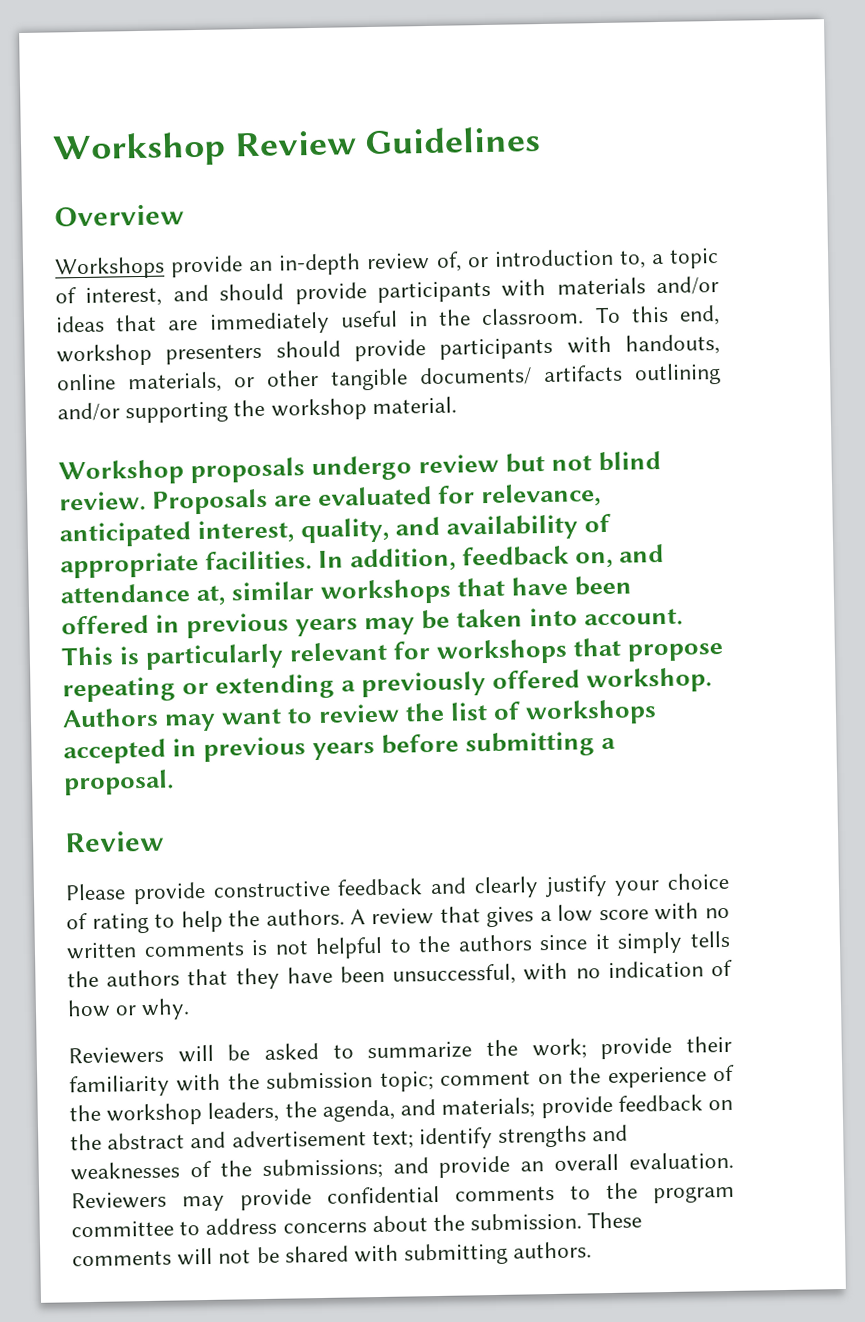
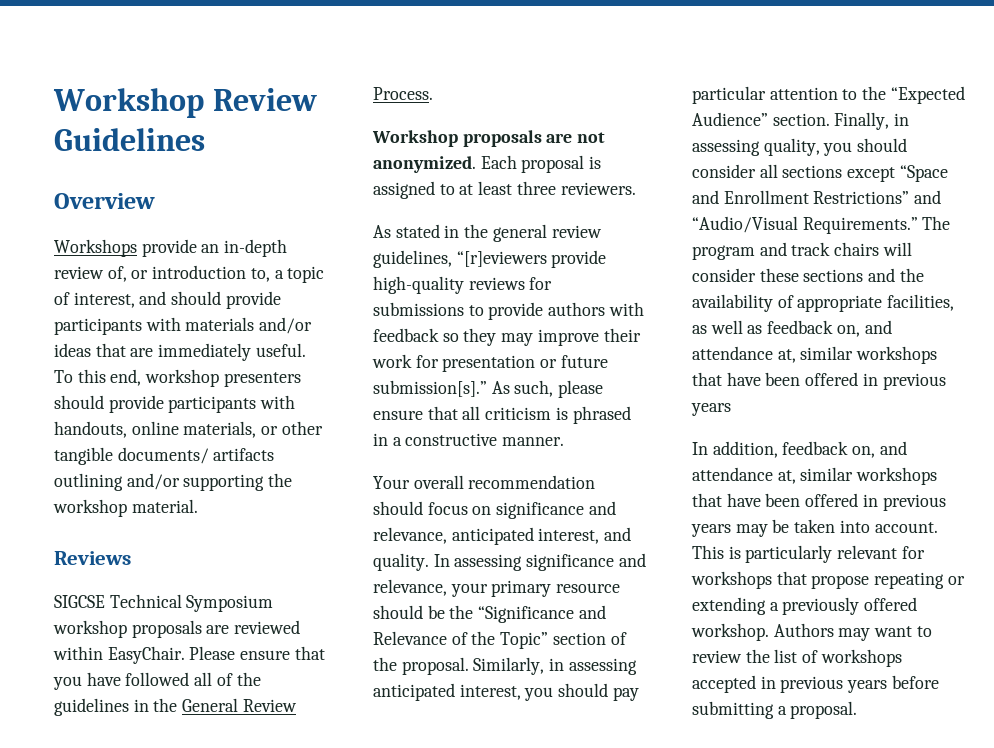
[339,307,585,328] useful in the classroom. -> [255,343,306,357] useful.
[58,451,662,486] [59,483,602,515] [59,513,612,548] [60,550,313,579] Workshop proposals undergo review but not blind review. Proposals are evaluated for relevance, anticipated interest, quality, and availability of appropriate facilities. -> [54,551,131,565] [54,594,274,612] [53,620,301,638] [53,646,325,664] [53,672,261,690] [54,698,297,716] [373,87,433,100] [372,130,606,147] [373,155,602,173] [373,181,636,199] [373,224,602,242] [373,250,607,268] [373,276,553,294] [373,302,644,320] [373,328,641,346] [372,354,608,372] [373,380,604,398] [373,406,631,424] [373,433,565,446] [373,475,596,489] [373,501,616,519] [373,527,632,545] [373,553,646,571] [373,579,621,597] [373,605,606,623] [373,631,627,649] [373,657,637,675] [373,683,639,701] [692,86,965,104] [692,112,910,130] [692,138,908,156] [692,164,948,182] [692,190,942,204] [692,216,951,234] [692,242,912,260] [692,268,924,282] [692,294,955,312] [692,320,892,337] [692,346,938,364] [692,372,946,390] [691,403,731,416] Reviews // SIGCSE Technical Symposium workshop proposals are reviewed within EasyChair. Please ensure that you have followed all of the guidelines in the General Review Process. // Workshop proposals are not anonymized. Each proposal is assigned to at least three reviewers. // As stated in the general review guidelines, “[r]eviewers provide high-quality reviews for submissions to provide authors with feedback so they may improve their work for presentation or future submission[s].” As such, please ensure that all criticism is phrased in a constructive manner. // Your overall recommendation should focus on significance and relevance, anticipated interest, and quality. In assessing significance and relevance, your primary resource should be the “Significance and Relevance of the Topic” section of the proposal. Similarly, in assessing anticipated interest, you should pay particular attention to the “Expected Audience” section. Finally, in assessing quality, you should consider all sections except “Space and Enrollment Restrictions” and “Audio/Visual Requirements.” The program and track chairs will consider these sections and the availability of appropriate facilities, as well as feedback on, and attendance at, similar workshops that have been offered in previous years //
[64,830,165,853] [65,872,729,905] [66,902,730,934] [66,930,730,960] [67,959,733,990] [67,998,191,1021] [68,1035,732,1065] [69,1064,736,1098] [69,1094,733,1126] [70,1124,629,1151] [70,1151,734,1181] [71,1182,735,1212] [71,1211,643,1238] [72,1241,593,1267] // Review // Please provide constructive feedback and clearly justify your choice of rating to help the authors. A review that gives a low score with no written comments is not helpful to the authors since it simply tells the authors that they have been unsuccessful, with no indication of how or why. // Reviewers will be asked to summarize the work; provide their familiarity with the submission topic; comment on the experience of the workshop leaders, the agenda, and materials; provide feedback on the abstract and advertisement text; identify strengths and weaknesses of the submissions; and provide an overall evaluation. Reviewers may provide confidential comments to the program committee to address concerns about the submission. These comments will not be shared with submitting authors. -> (858, 710) none

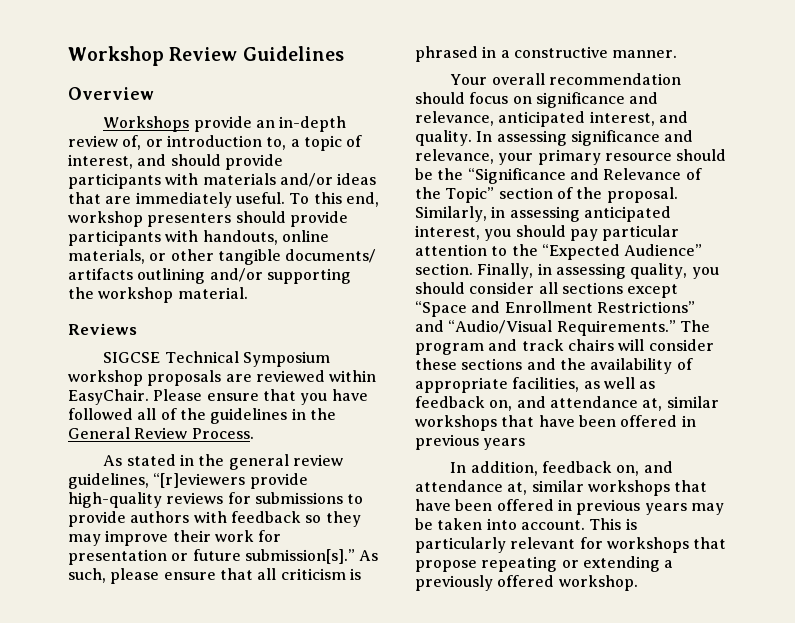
[372,130,606,147] [373,155,602,173] [373,181,636,199] // Workshop proposals are not anonymized. Each proposal is assigned to at least three reviewers. -> (254, 433) none
[773,623,932,641] [692,649,902,667] [692,675,939,693] [692,701,858,719] Authors may want to review the list of workshops accepted in previous years before submitting a proposal. -> (638, 583) none

